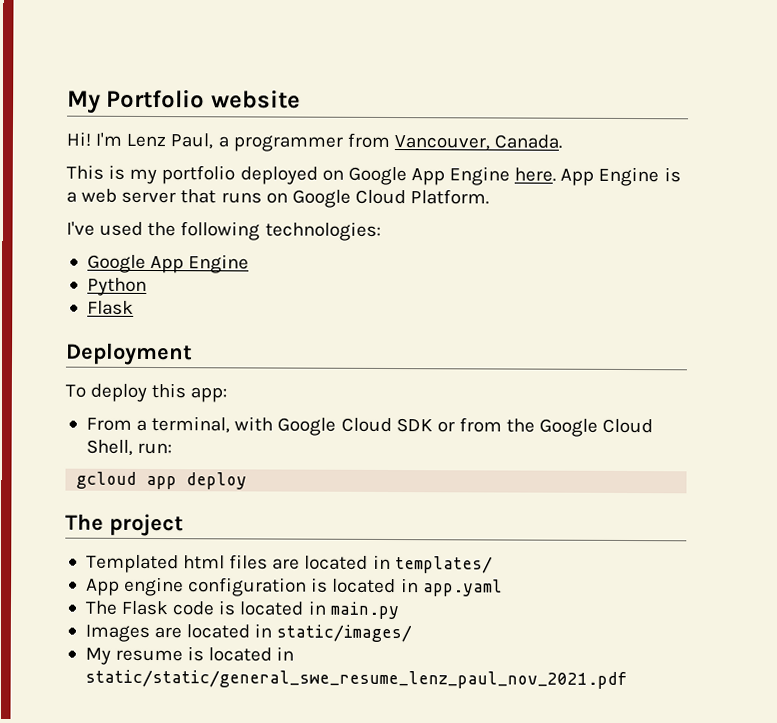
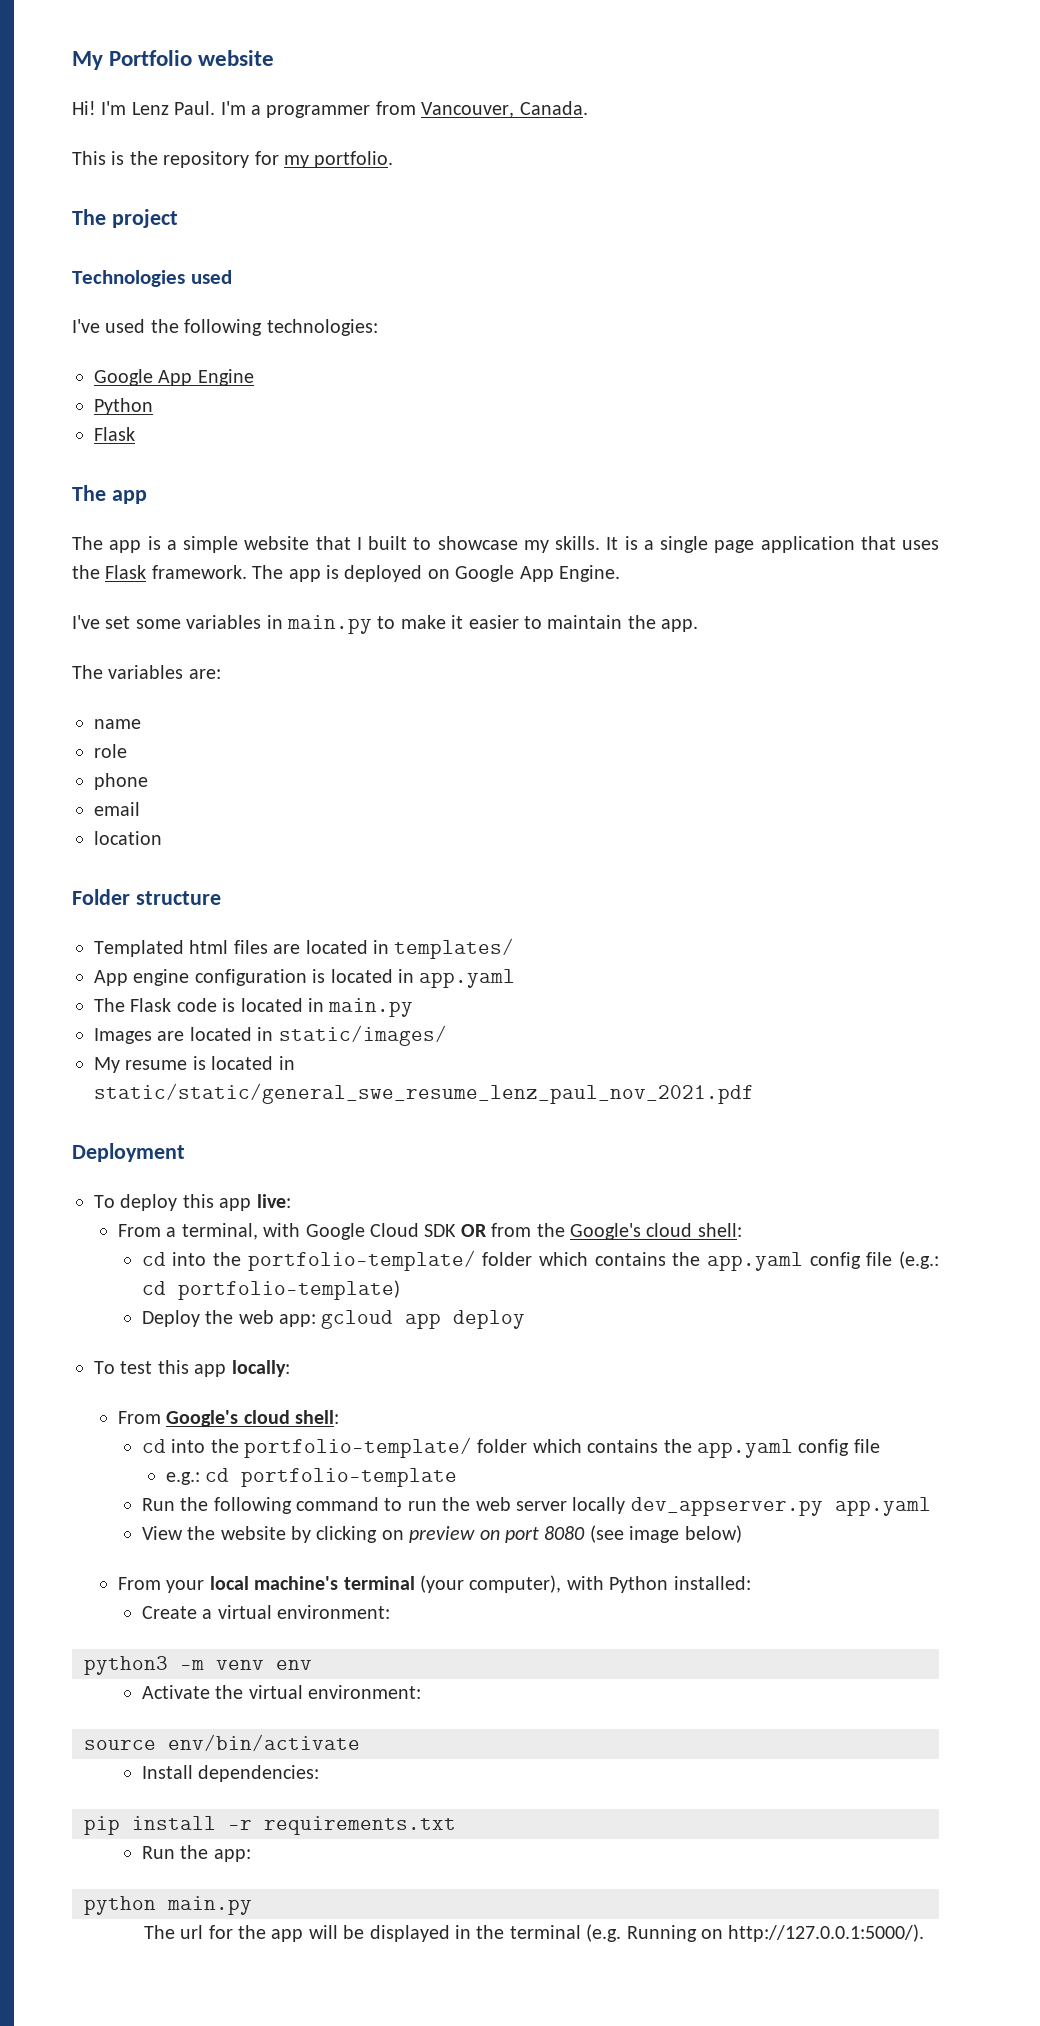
[170,133,214,150] Paul, -> [174,101,246,115] Paul. I'm
[129,165,681,187] [66,188,490,208] my portfolio deployed on Google App Engine here. App Engine is a web server that runs on Google Cloud Platform. -> [129,151,394,168] [72,209,178,228] [72,270,232,287] the repository for my portfolio. // The project // Technologies used
[65,342,193,366] [65,383,228,403] [85,416,654,437] [85,439,173,456] [76,471,248,490] [65,513,184,537] Deployment // To deploy this app: // From a terminal, with Google Cloud SDK or from the Google Cloud Shell, run: // gcloud app deploy // The project -> [72,485,147,504] [72,536,939,553] [72,565,620,582] [72,615,699,634] [72,665,221,679] [94,719,141,729] [94,744,127,758] [94,773,148,790] [94,802,140,816] [94,831,162,845] [72,889,221,905] The app // The app is a simple website that I built to showcase my skills. It is a single page application that uses the Flask framework. The app is deployed on Google App Engine. // I've set some variables in main.py to make it easier to maintain the app. // The variables are: // name // role // phone // email // location // Folder structure
(628, 679) none -> [72,1143,185,1162] [94,1194,291,1211] [117,1223,742,1240] [141,1250,940,1271] [141,1280,400,1300] [141,1310,526,1329] [94,1360,290,1377] [117,1410,340,1427] [141,1437,880,1458] [165,1468,458,1487] [141,1497,931,1516] [141,1525,742,1543] [117,1575,751,1593] [141,1605,391,1619] [84,1656,312,1675] [141,1685,422,1699] [84,1734,360,1751] [141,1765,320,1782] [84,1816,456,1835] [141,1845,251,1862] [84,1896,252,1915] [143,1924,925,1942] // Deployment // To deploy this app live: // From a terminal, with Google Cloud SDK OR from the Google's cloud shell: // cd into the portfolio-template/ folder which contains the app.yaml config file (e.g.: cd portfolio-template) // Deploy the web app: gcloud app deploy // To test this app locally: // From Google's cloud shell: // cd into the portfolio-template/ folder which contains the app.yaml config file // e.g.: cd portfolio-template // Run the following command to run the web server locally dev_appserver.py app.yaml // View the website by clicking on preview on port 8080 (see image below) // From your local machine's terminal (your computer), with Python installed: // Create a virtual environment: // python3 -m venv env // Activate the virtual environment: // source env/bin/activate // Install dependencies: // pip install -r requirements.txt // Run the app: // python main.py // The url for the app will be displayed in the terminal (e.g. Running on http://127.0.0.1:5000/).

